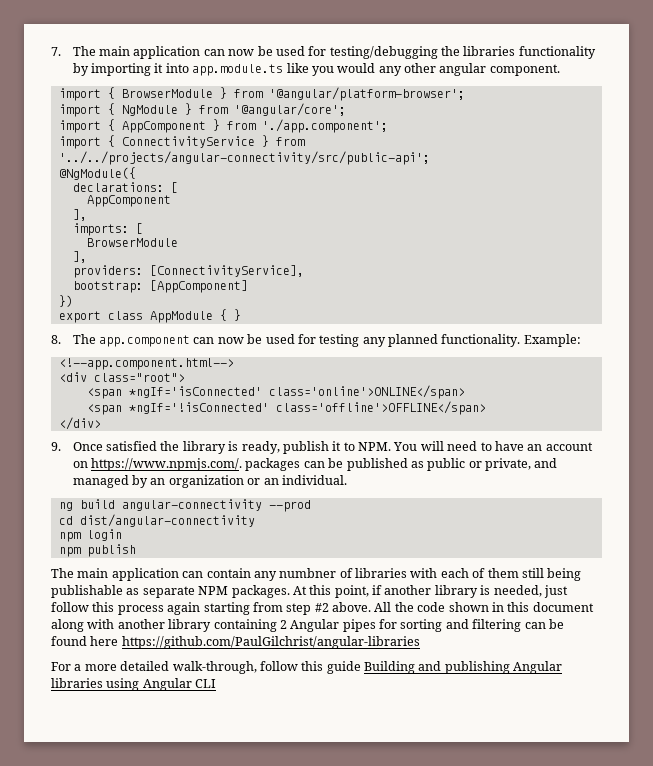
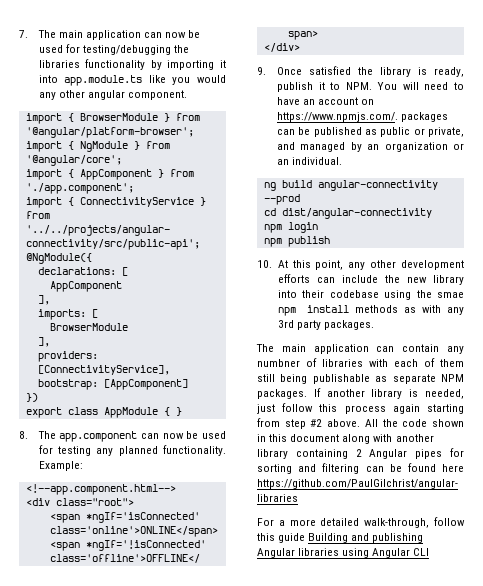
(136, 550) none -> [257,260,464,270] [277,274,464,285] [277,290,464,300] [277,305,464,316] [277,320,374,330] // 10. At this point, any other development efforts can include the new library into their codebase using the smae npm install methods as with any 3rd party packages.
[292,585,382,598] At this point, if -> [313,388,321,397] If

